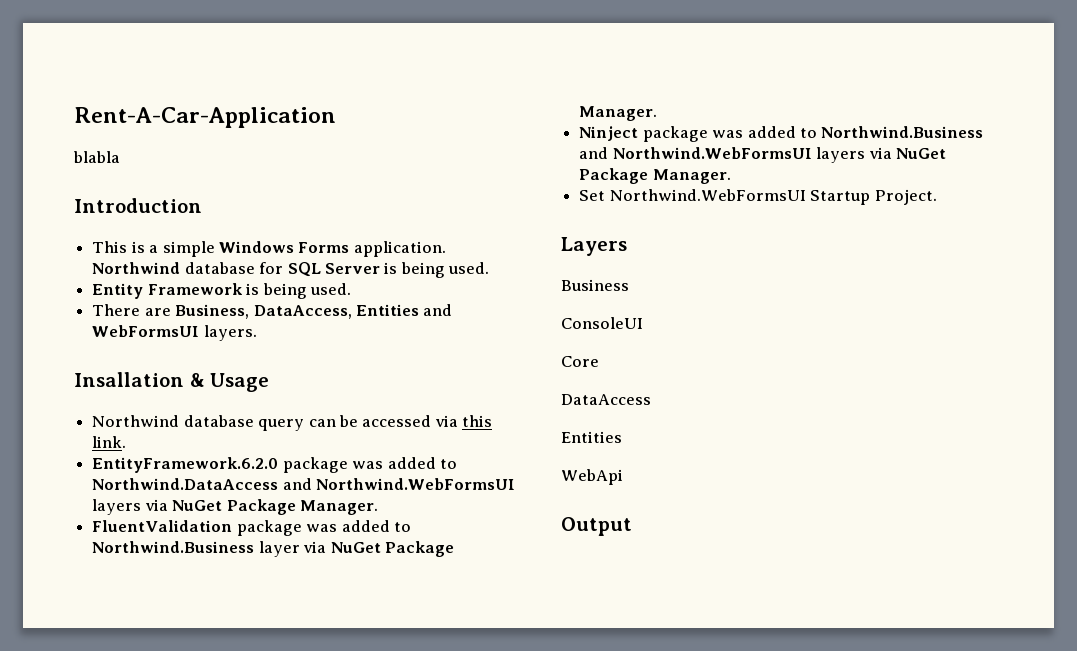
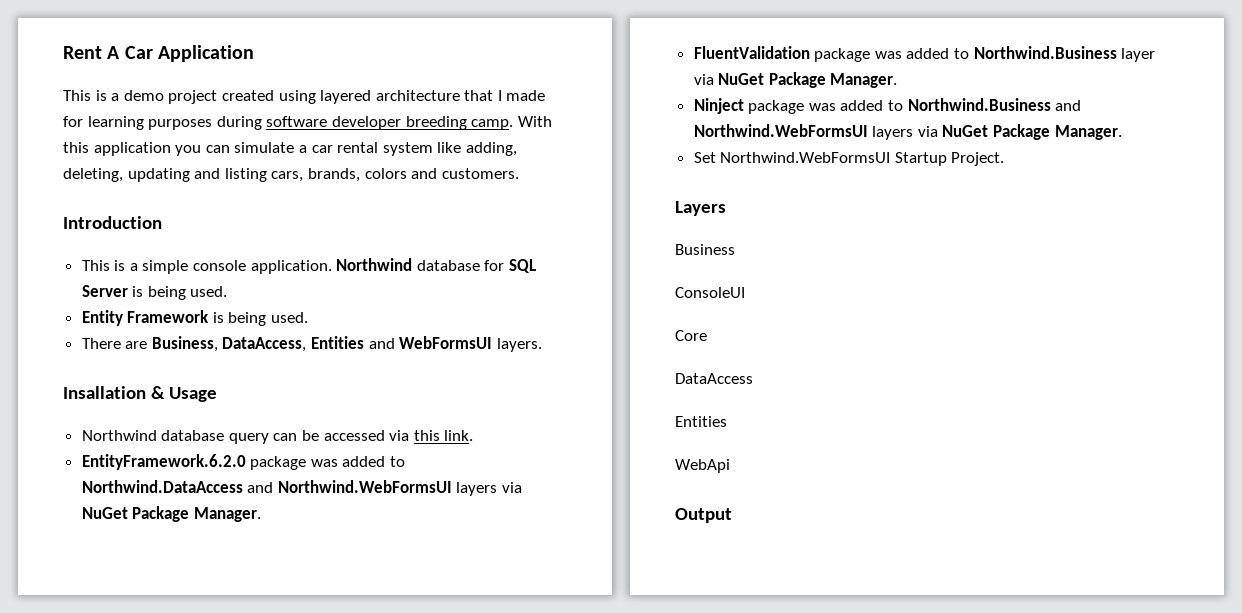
[74,107,336,128] [73,151,120,163] Rent-A-Car-Application // blabla -> [63,45,254,62] [63,90,546,104] [63,116,552,130] [63,142,517,156] [63,168,519,182] Rent A Car Application // This is a demo project created using layered architecture that I made for learning purposes during software developer breeding camp. With this application you can simulate a car rental system like adding, deleting, updating and listing cars, brands, colors and customers.
[218,241,350,253] Windows Forms -> [193,260,247,271] console

